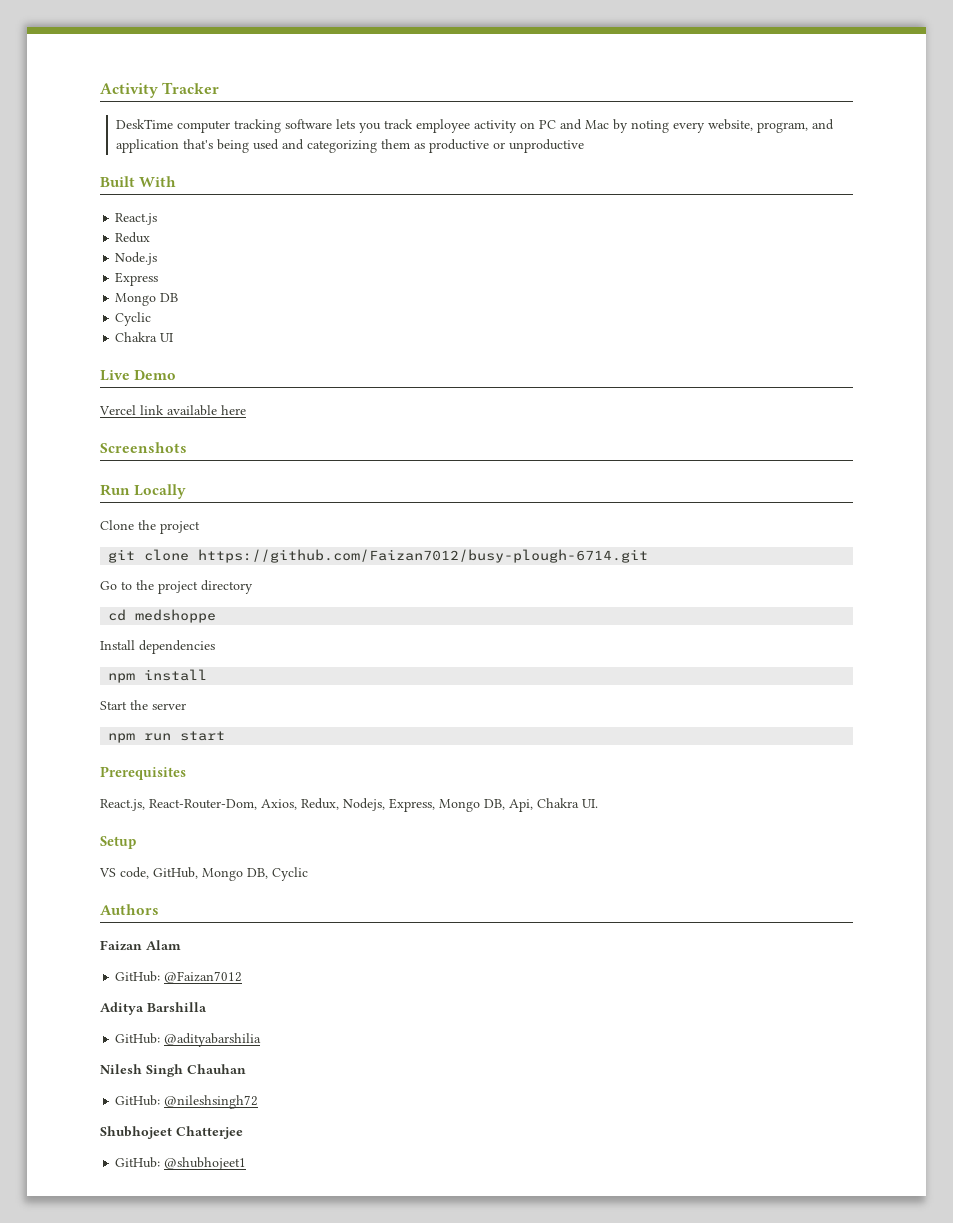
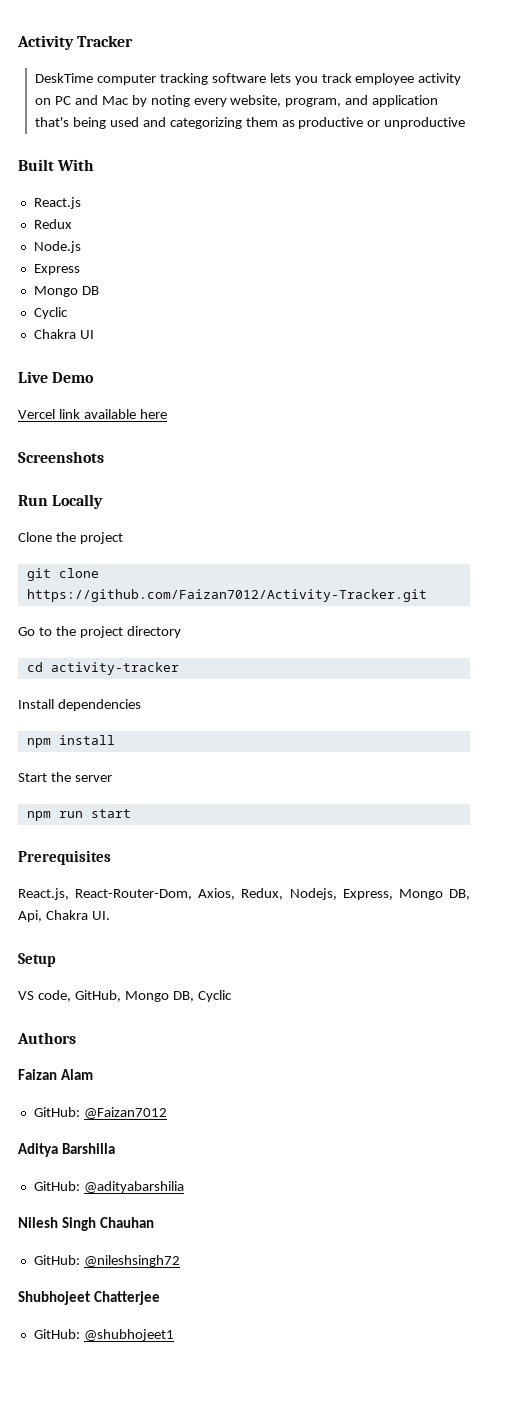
[198,549,649,563] https://github.com/Faizan7012/busy-plough-6714.git -> [26,589,427,602] https://github.com/Faizan7012/Activity-Tracker.git
[135,609,217,623] medshoppe -> [50,662,179,675] activity-tracker

